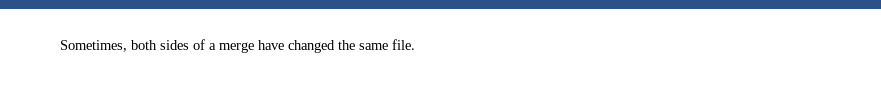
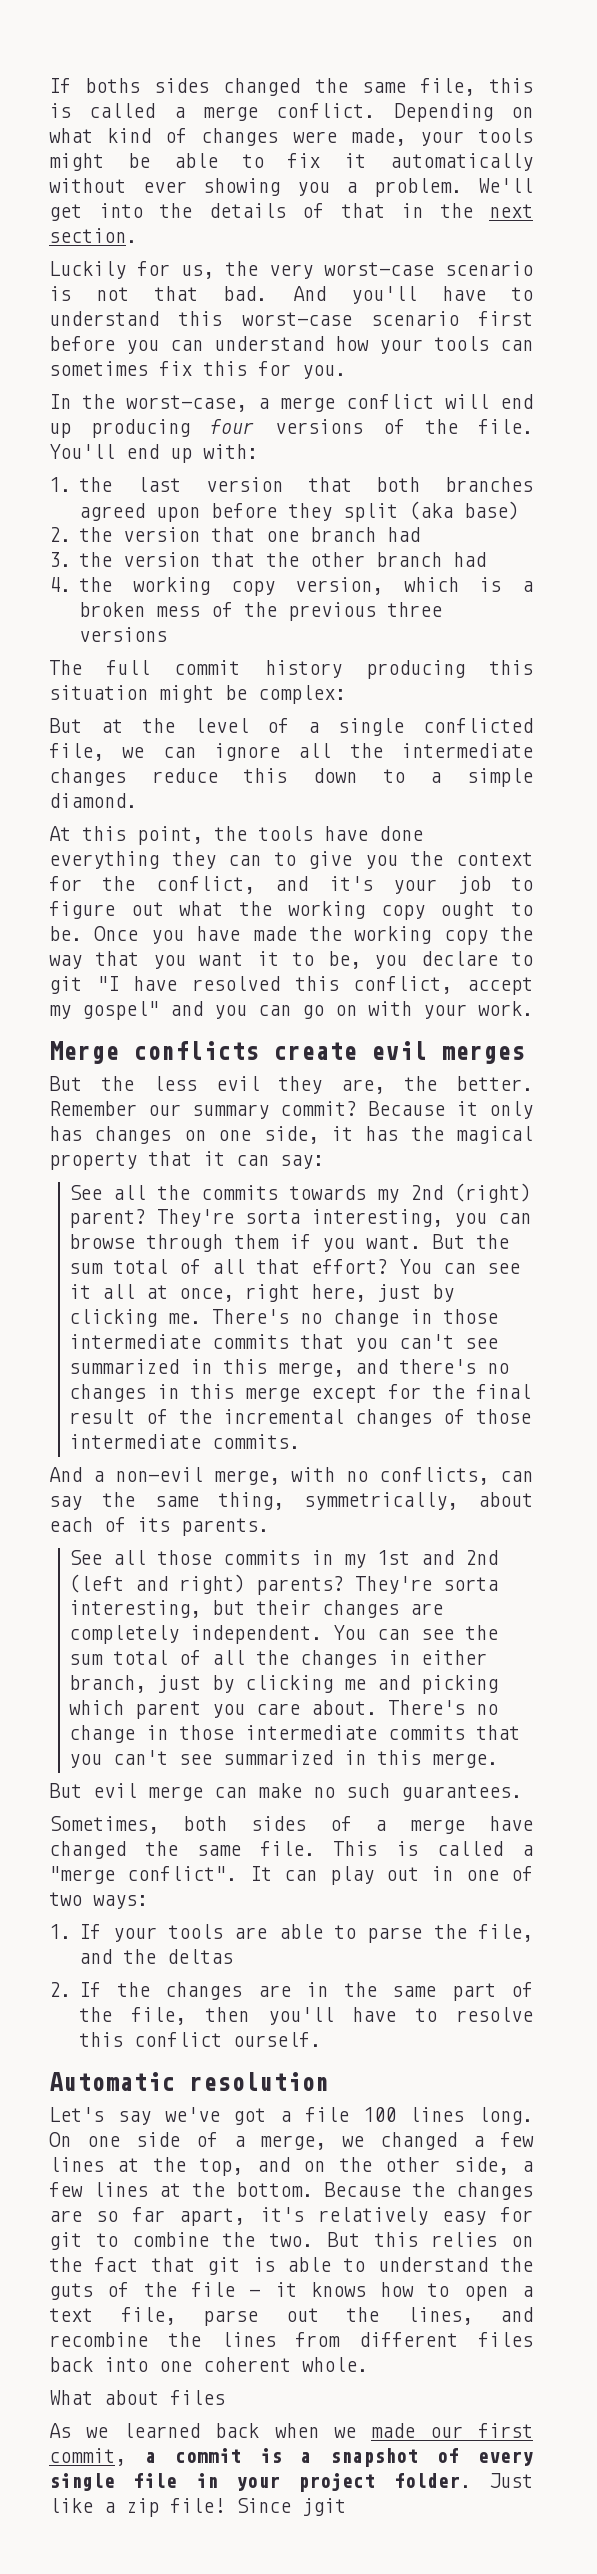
(60, 46) none -> [49,78,533,96] [49,103,533,122] [49,128,533,146] [49,153,533,171] [49,178,533,197] [49,203,533,221] [49,228,137,243] [49,261,533,279] [49,286,533,304] [49,311,533,326] [49,336,533,354] [49,361,346,379] [49,394,533,412] [49,419,533,438] [49,444,258,463] [49,477,533,492] [79,501,520,522] [49,527,421,542] [49,552,487,567] [49,577,533,596] [79,602,443,621] [79,627,168,642] [49,660,533,679] [49,685,346,704] [49,718,533,736] [49,743,533,761] [49,768,533,787] [49,793,137,808] [49,826,423,845] [49,851,533,869] [49,876,533,894] [49,901,533,920] [49,926,533,945] [49,951,534,969] [49,976,533,995] [49,1001,533,1020] [49,1041,525,1064] [49,1076,533,1094] [49,1101,533,1119] [49,1126,533,1144] [49,1151,324,1170] [69,1183,532,1203] [69,1209,532,1228] [69,1234,510,1252] [69,1259,521,1274] [69,1284,455,1302] [69,1309,499,1327] [69,1334,499,1352] [69,1359,510,1377] [69,1384,532,1403] [69,1409,532,1427] [69,1434,301,1449] [49,1467,533,1485] [49,1492,533,1510] [49,1517,269,1536] [69,1550,499,1568] [69,1574,499,1595] [69,1600,444,1618] [69,1625,499,1644] [69,1650,488,1668] [69,1675,499,1694] [69,1700,499,1719] [69,1725,521,1743] [69,1750,499,1768] [49,1783,522,1801] If boths sides changed the same file, this is called a merge conflict. Depending on what kind of changes were made, your tools might be able to fix it automatically without ever showing you a problem. We'll get into the details of that in the next section. // Luckily for us, the very worst-case scenario is not that bad. And you'll have to understand this worst-case scenario first before you can understand how your tools can sometimes fix this for you. // In the worst-case, a merge conflict will end up producing four versions of the file. You'll end up with: // 1. the last version that both branches agreed upon before they split (aka base) // 2. the version that one branch had // 3. the version that the other branch had // 4. the working copy version, which is a broken mess of the previous three versions // The full commit history producing this situation might be complex: // But at the level of a single conflicted file, we can ignore all the intermediate changes reduce this down to a simple diamond. // At this point, the tools have done everything they can to give you the context for the conflict, and it's your job to figure out what the working copy ought to be. Once you have made the working copy the way that you want it to be, you declare to git "I have resolved this conflict, accept my gospel" and you can go on with your work. // Merge conflicts create evil merges // But the less evil they are, the better. Remember our summary commit? Because it only has changes on one side, it has the magical property that it can say: // See all the commits towards my 2nd (right) parent? They're sorta interesting, you can browse through them if you want. But the sum total of all that effort? You can see it all at once, right here, just by clicking me. There's no change in those intermediate commits that you can't see summarized in this merge, and there's no changes in this merge except for the final result of the incremental changes of those intermediate commits. // And a non-evil merge, with no conflicts, can say the same thing, symmetrically, about each of its parents. // See all those commits in my 1st and 2nd (left and right) parents? They're sorta interesting, but their changes are completely independent. You can see the sum total of all the changes in either branch, just by clicking me and picking which parent you care about. There's no change in those intermediate commits that you can't see summarized in this merge. // But evil merge can make no such guarantees. //
(415, 44) none -> [333,1841,533,1856] [49,1866,533,1885] [49,1892,148,1909] [49,1924,533,1943] [79,1949,234,1964] [49,1982,533,2001] [79,2007,533,2025] [79,2032,322,2047] [49,2072,329,2091] [49,2107,533,2125] [49,2132,535,2150] [49,2157,534,2176] [49,2182,533,2200] [49,2207,533,2226] [49,2232,533,2250] [49,2257,533,2275] [49,2282,533,2301] [49,2307,533,2326] [49,2332,533,2347] [49,2357,368,2372] [49,2390,225,2405] [49,2423,533,2438] [49,2448,533,2467] [49,2473,533,2492] [49,2498,346,2517] This is called a "merge conflict". It can play out in one of two ways: // 1. If your tools are able to parse the file, and the deltas // 2. If the changes are in the same part of the file, then you'll have to resolve this conflict ourself. // Automatic resolution // Let's say we've got a file 100 lines long. On one side of a merge, we changed a few lines at the top, and on the other side, a few lines at the bottom. Because the changes are so far apart, it's relatively easy for git to combine the two. But this relies on the fact that git is able to understand the guts of the file - it knows how to open a text file, parse out the lines, and recombine the lines from different files back into one coherent whole. // What about files // As we learned back when we made our first commit, a commit is a snapshot of every single file in your project folder. Just like a zip file! Since jgit

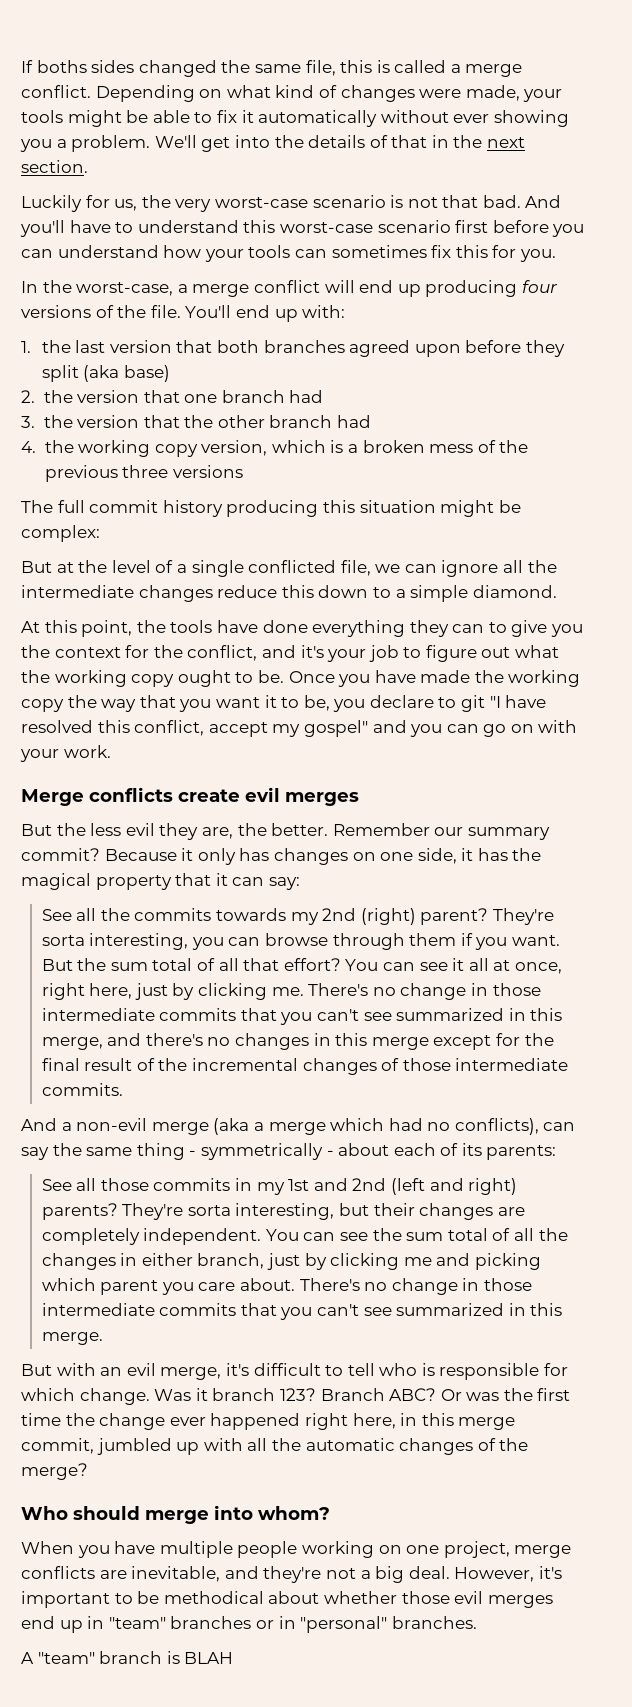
[214,1467,533,1485] [49,1492,459,1510] merge, with no conflicts, can say the same thing, symmetrically, -> [151,1118,576,1135] [21,1143,334,1160] merge (aka a merge which had no conflicts), can say the same thing - symmetrically -
[181,1518,269,1536] parents. -> [486,1145,557,1160] parents:
[93,1783,522,1801] [49,1816,533,1834] [49,1841,533,1859] [49,1866,533,1885] [49,1892,148,1909] [49,1924,533,1943] [79,1949,234,1964] [49,1982,533,2001] [79,2007,533,2025] [79,2032,322,2047] [49,2072,329,2091] [49,2107,533,2125] [49,2132,535,2150] [49,2157,534,2176] [49,2182,533,2200] [49,2207,533,2226] [49,2232,533,2250] [49,2257,533,2275] [49,2282,533,2301] [49,2307,533,2326] [49,2332,533,2347] [49,2357,368,2372] [49,2390,225,2405] [49,2423,533,2438] [49,2448,533,2467] [49,2473,533,2492] [49,2498,346,2517] evil merge can make no such guarantees. // Sometimes, both sides of a merge have changed the same file. This is called a "merge conflict". It can play out in one of two ways: // 1. If your tools are able to parse the file, and the deltas // 2. If the changes are in the same part of the file, then you'll have to resolve this conflict ourself. // Automatic resolution // Let's say we've got a file 100 lines long. On one side of a merge, we changed a few lines at the top, and on the other side, a few lines at the bottom. Because the changes are so far apart, it's relatively easy for git to combine the two. But this relies on the fact that git is able to understand the guts of the file - it knows how to open a text file, parse out the lines, and recombine the lines from different files back into one coherent whole. // What about files // As we learned back when we made our first commit, a commit is a snapshot of every single file in your project folder. Just like a zip file! Since jgit -> [56,1363,569,1380] [21,1388,571,1405] [21,1413,516,1430] [21,1438,529,1455] [21,1463,88,1480] [21,1505,330,1524] [21,1541,572,1558] [21,1566,562,1583] [21,1591,553,1608] [21,1616,477,1633] [21,1651,234,1664] with an evil merge, it's difficult to tell who is responsible for which change. Was it branch 123? Branch ABC? Or was the first time the change ever happened right here, in this merge commit, jumbled up with all the automatic changes of the merge? // Who should merge into whom? // When you have multiple people working on one project, merge conflicts are inevitable, and they're not a big deal. However, it's important to be methodical about whether those evil merges end up in "team" branches or in "personal" branches. // A "team" branch is BLAH

